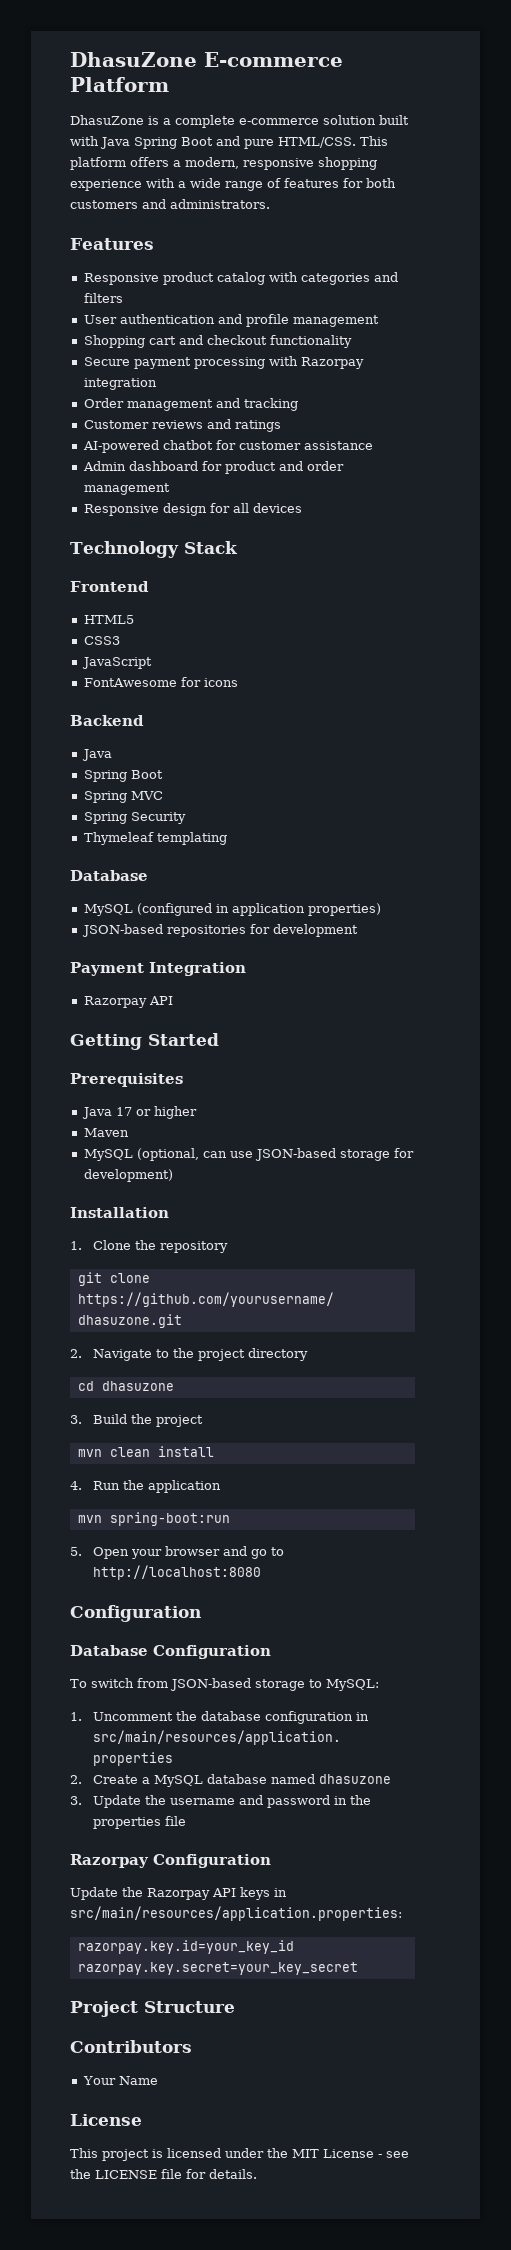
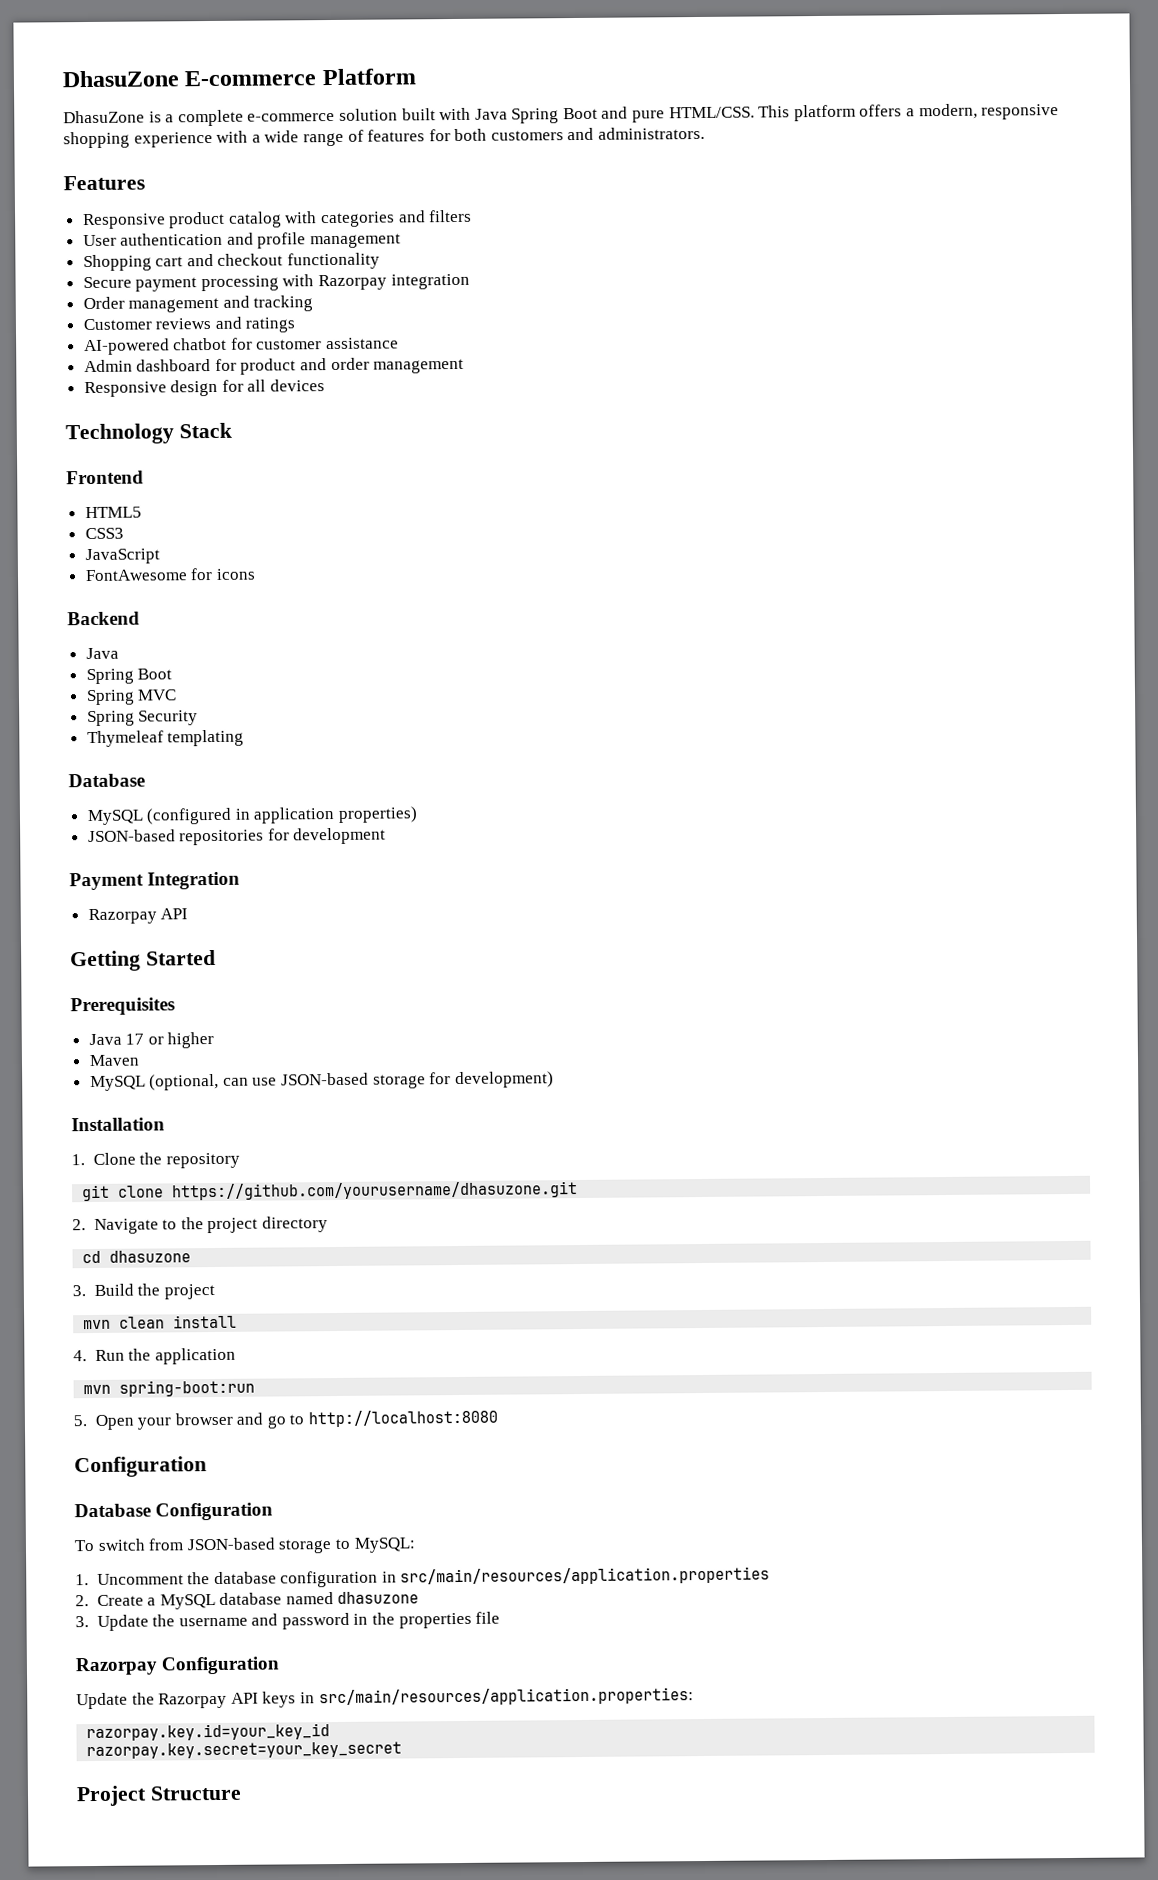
[70,2040,192,2053] [82,2076,158,2085] [70,2114,142,2126] [70,2148,409,2161] [70,2169,257,2179] // Contributors // Your Name // License // This project is licensed under the MIT License - see the LICENSE file for details. -> (242, 1793) none

